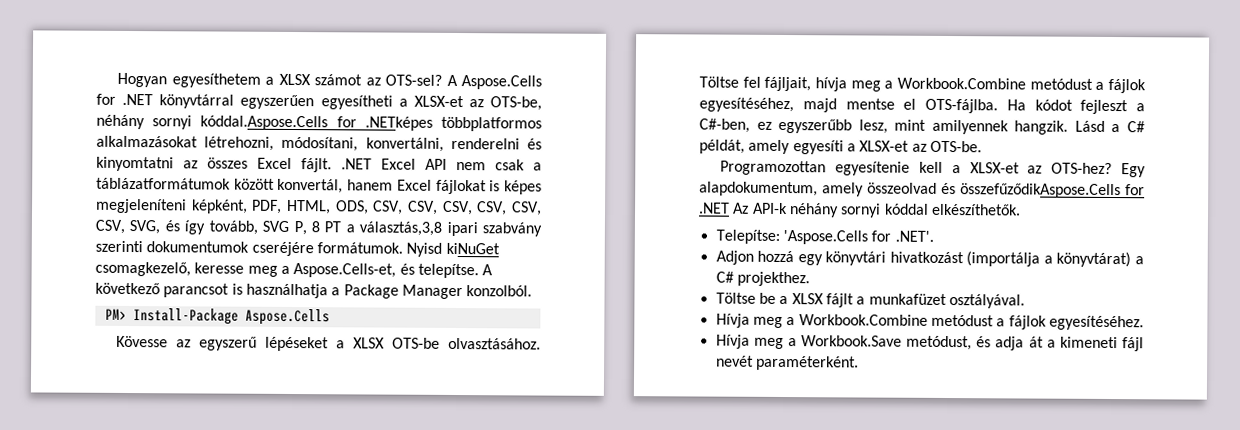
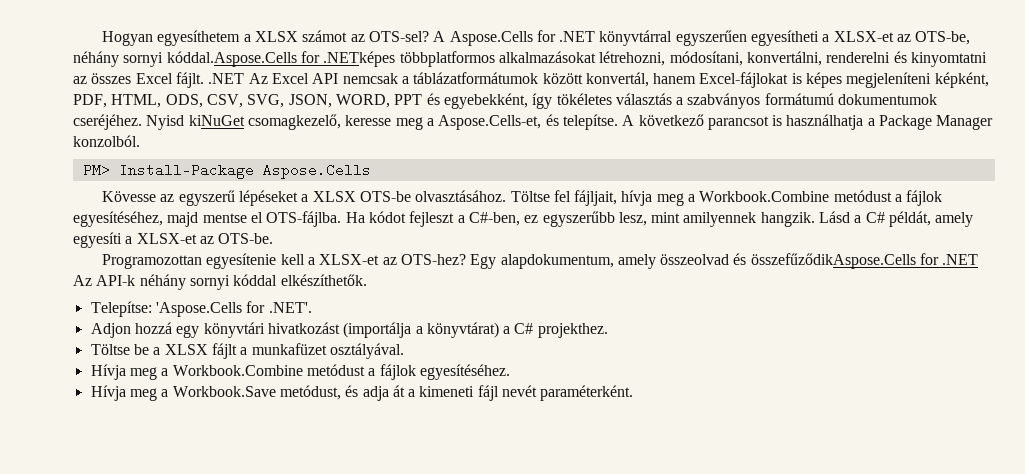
(372, 164) none -> [248,73,268,84] Az
[456,159,525,171] nem csak -> [342,73,398,84] nemcsak
[396,179,487,195] Excel fájlokat -> [699,72,789,88] Excel-fájlokat
[407,200,542,216] [95,219,542,237] [95,240,403,257] CSV, CSV, CSV, CSV, CSV, SVG, és így tovább, SVG P, 8 PT a választás,3,8 ipari szabvány szerinti dokumentumok cseréjére formátumok. -> [247,93,938,109] [73,114,142,130] SVG, JSON, WORD, PPT és egyebekként, így tökéletes választás a szabványos formátumú dokumentumok cseréjéhez.

